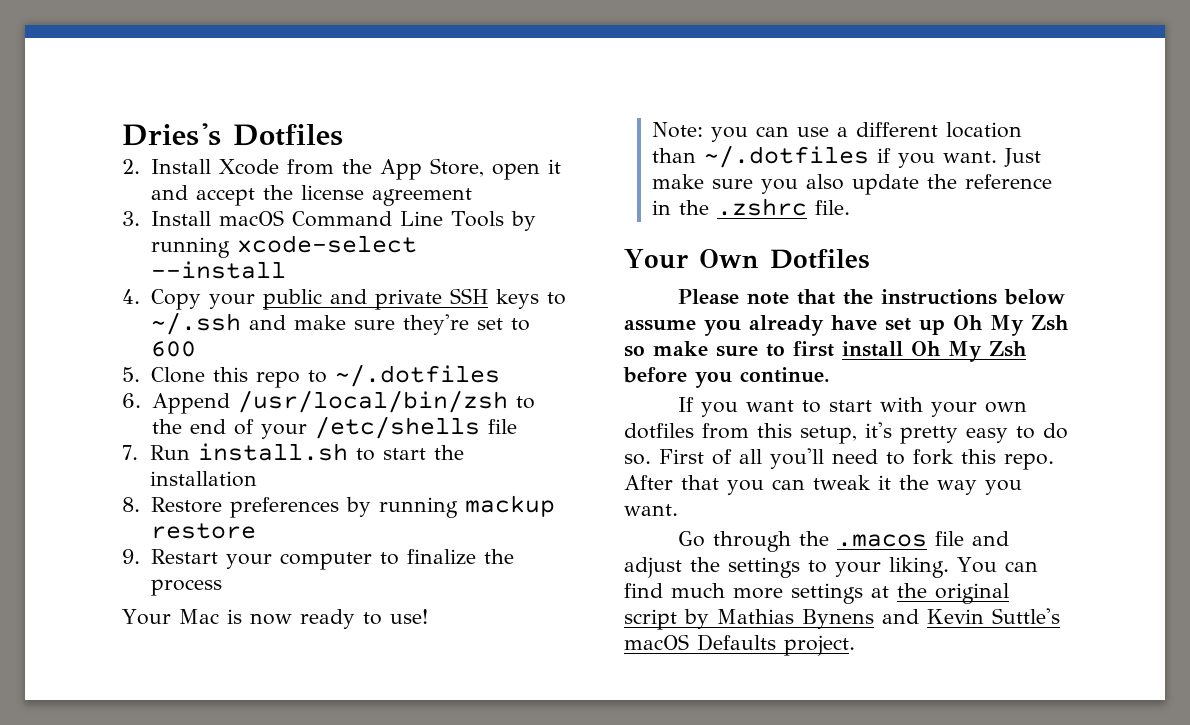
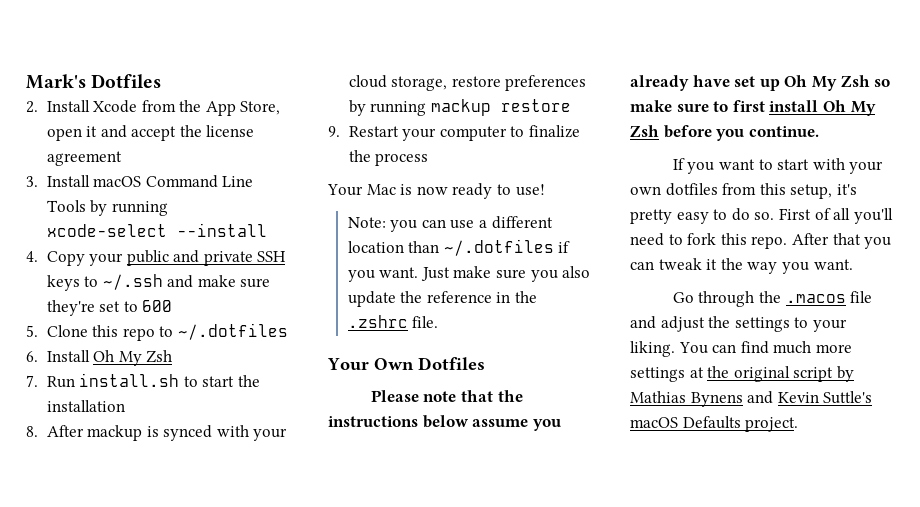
[122,123,221,146] Dries's -> [26,74,86,89] Mark's
[151,390,535,414] [151,416,517,439] Append /usr/local/bin/zsh to the end of your /etc/shells file -> [46,350,173,366] Install Oh My Zsh
[150,497,222,513] Restore -> [46,425,288,441] [348,75,501,91] After mackup is synced with your cloud storage, restore

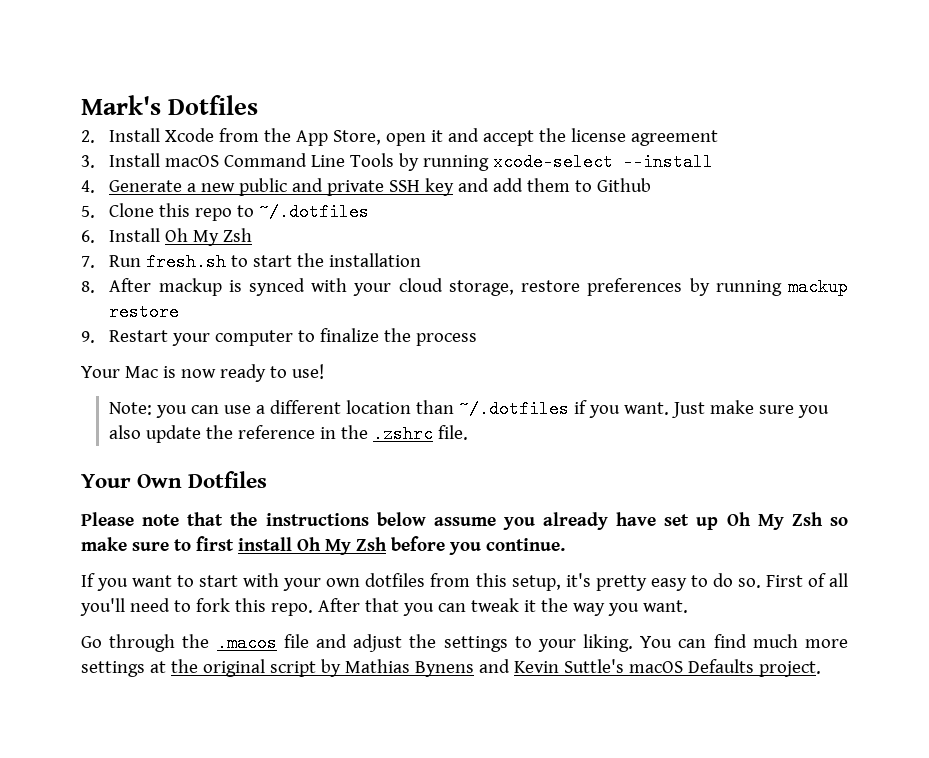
[46,251,124,266] Copy your -> [109,180,236,192] Generate a new
[46,274,271,291] [46,300,173,316] keys to ~/.ssh and make sure they're set to 600 -> [425,178,652,196] key and add them to Github
[79,373,180,387] install.sh -> [146,253,227,271] fresh.sh

